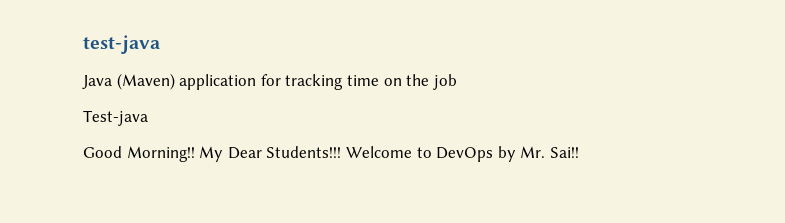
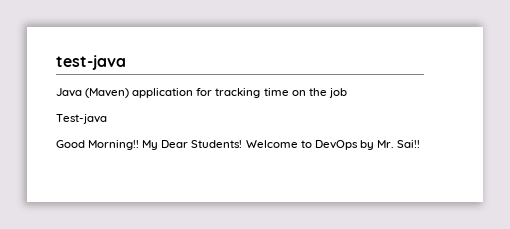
[266,146,342,158] Students!!! -> [191,140,243,148] Students!

